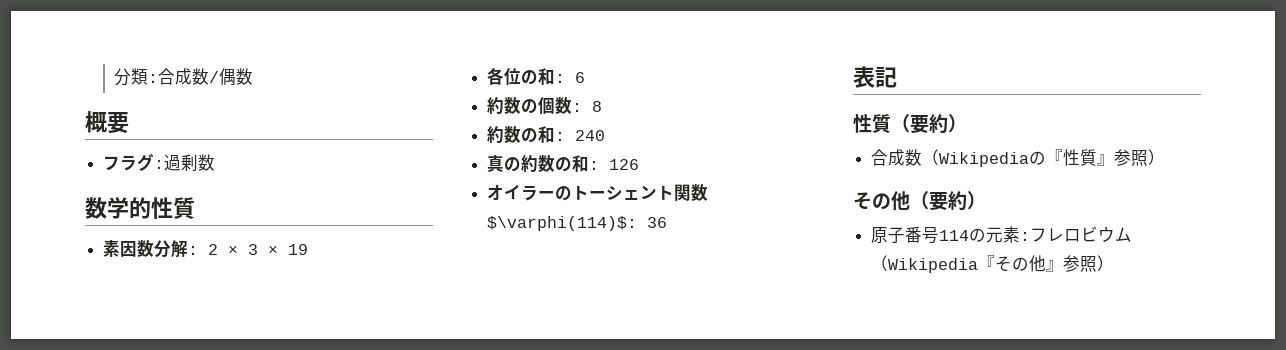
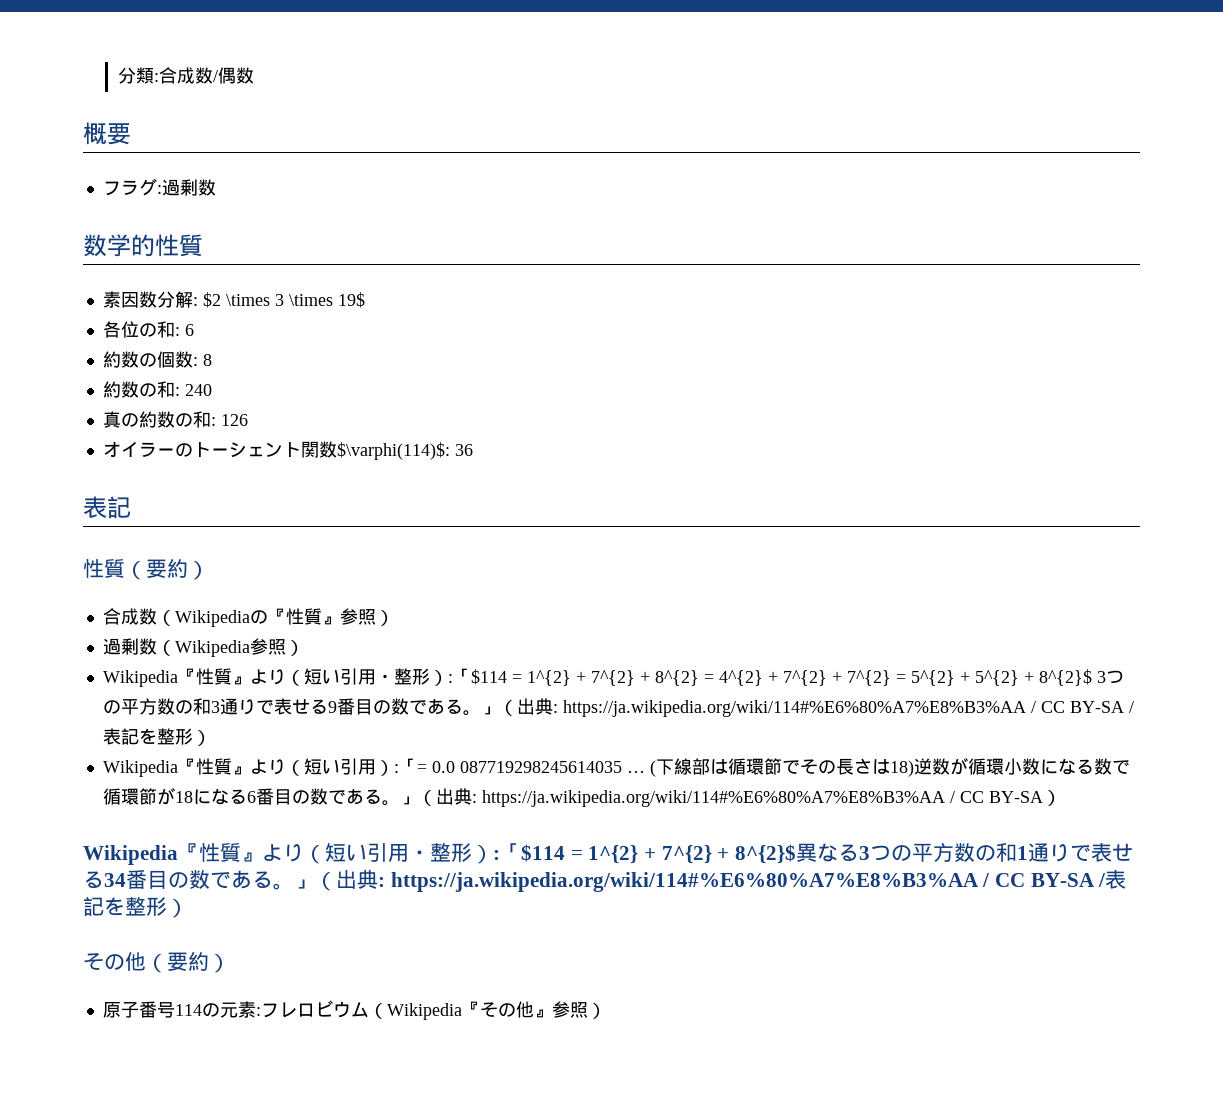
[208,244,309,255] 2 × 3 × 19 -> [202,292,365,308] $2 \times 3 \times 19$
(1166, 157) none -> [102,638,304,657] [102,668,1124,687] [102,698,1134,717] [102,728,211,746] [102,757,1130,777] [102,787,1061,807] [83,842,1134,865] [83,869,1127,892] [83,896,188,918] // 過剰数（Wikipedia参照） // Wikipedia『性質』より（短い引用・整形）:「$114 = 1^{2} + 7^{2} + 8^{2} = 4^{2} + 7^{2} + 7^{2} = 5^{2} + 5^{2} + 8^{2}$ 3つの平方数の和3通りで表せる9番目の数である。」（出典: https://ja.wikipedia.org/wiki/114#%E6%80%A7%E8%B3%AA / CC BY-SA /表記を整形） // Wikipedia『性質』より（短い引用）:「= 0.0 087719298245614035 … (下線部は循環節でその長さは18)逆数が循環小数になる数で循環節が18になる6番目の数である。」（出典: https://ja.wikipedia.org/wiki/114#%E6%80%A7%E8%B3%AA / CC BY-SA） // Wikipedia『性質』より（短い引用・整形）:「$114 = 1^{2} + 7^{2} + 8^{2}$異なる3つの平方数の和1通りで表せる34番目の数である。」（出典: https://ja.wikipedia.org/wiki/114#%E6%80%A7%E8%B3%AA / CC BY-SA /表記を整形）

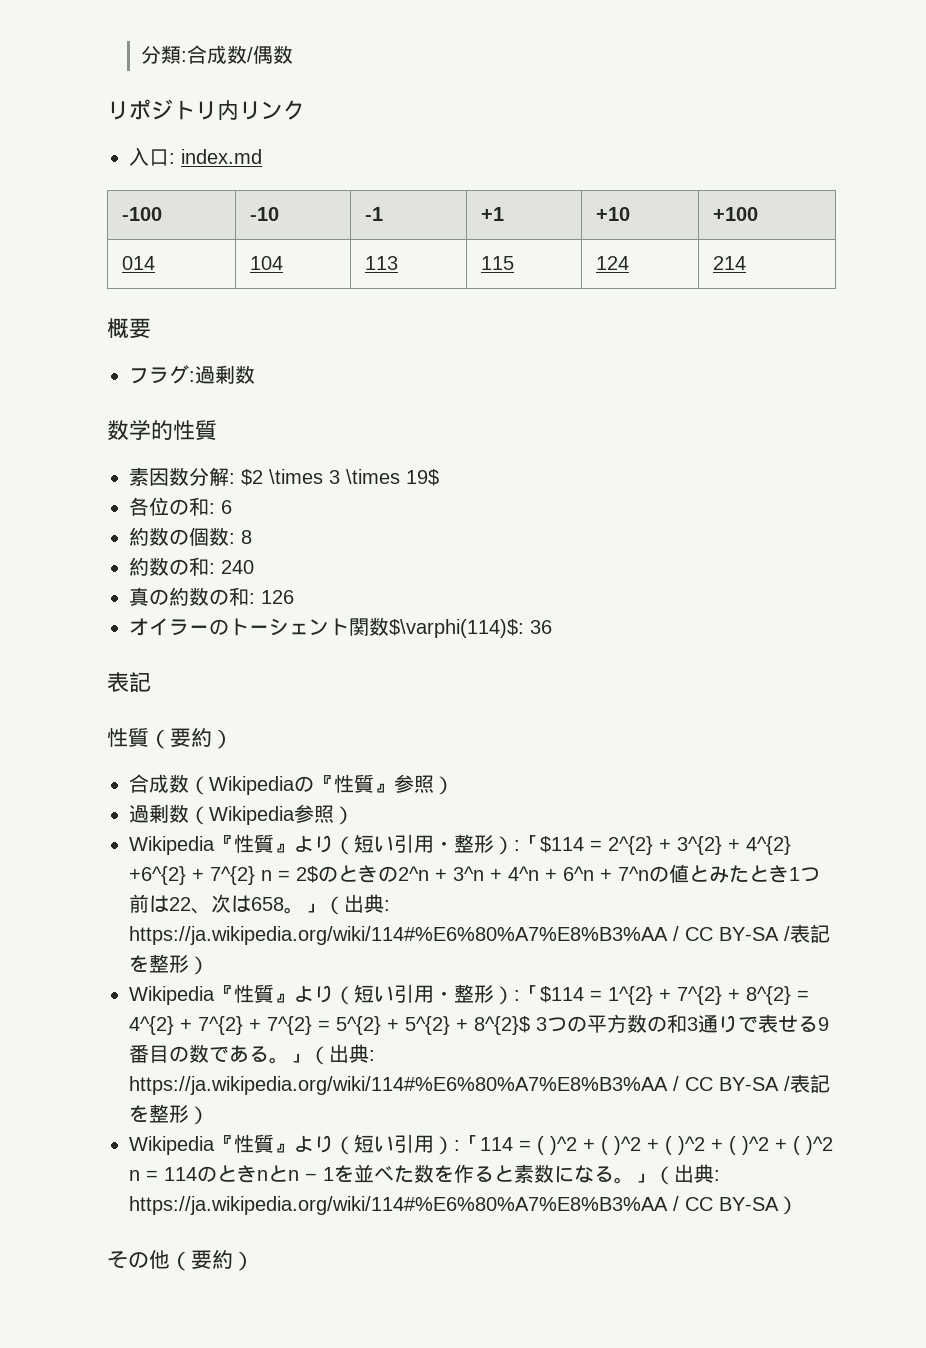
(255, 75) none -> [107,99,305,120] [129,147,262,166] [121,207,162,221] [249,207,279,221] [364,207,383,221] [480,207,504,221] [595,207,630,221] [712,207,758,221] [121,256,155,270] [249,256,283,270] [364,256,398,270] [480,256,514,270] [595,256,629,270] [712,256,746,270] // リポジトリ内リンク // 入口: index.md // -100 | -10 | -1 | +1 | +10 | +100 // 014 | 104 | 113 | 115 | 124 | 214
(304, 648) none -> [129,834,791,855] [129,864,820,885] [129,894,390,915] [129,924,830,945] [129,954,209,975] // Wikipedia『性質』より（短い引用・整形）:「$114 = 2^{2} + 3^{2} + 4^{2} +6^{2} + 7^{2} n = 2$のときの2^n + 3^n + 4^n + 6^n + 7^nの値とみたとき1つ前は22、次は658。」（出典: https://ja.wikipedia.org/wiki/114#%E6%80%A7%E8%B3%AA / CC BY-SA /表記を整形）
[416,757,1130,777] [102,787,364,805] = 0.0 087719298245614035 … (下線部は循環節でその長さは18)逆数が循環小数になる数で循環節が18になる6番目の数であ -> [480,1136,833,1155] [129,1164,594,1183] 114 = ( )^2 + ( )^2 + ( )^2 + ( )^2 + ( )^2 n = 114のときnとn − 1を並べた数を作ると素数にな
[83,842,1134,865] [83,869,1127,892] [83,896,188,918] [83,952,230,973] [102,1000,588,1020] Wikipedia『性質』より（短い引用・整形）:「$114 = 1^{2} + 7^{2} + 8^{2}$異なる3つの平方数の和1通りで表せる34番目の数である。」（出典: https://ja.wikipedia.org/wiki/114#%E6%80%A7%E8%B3%AA / CC BY-SA /表記を整形） // その他（要約） // 原子番号114の元素:フレロビウム（Wikipedia『その他』参照 -> [107,1250,233,1271] その他（要約

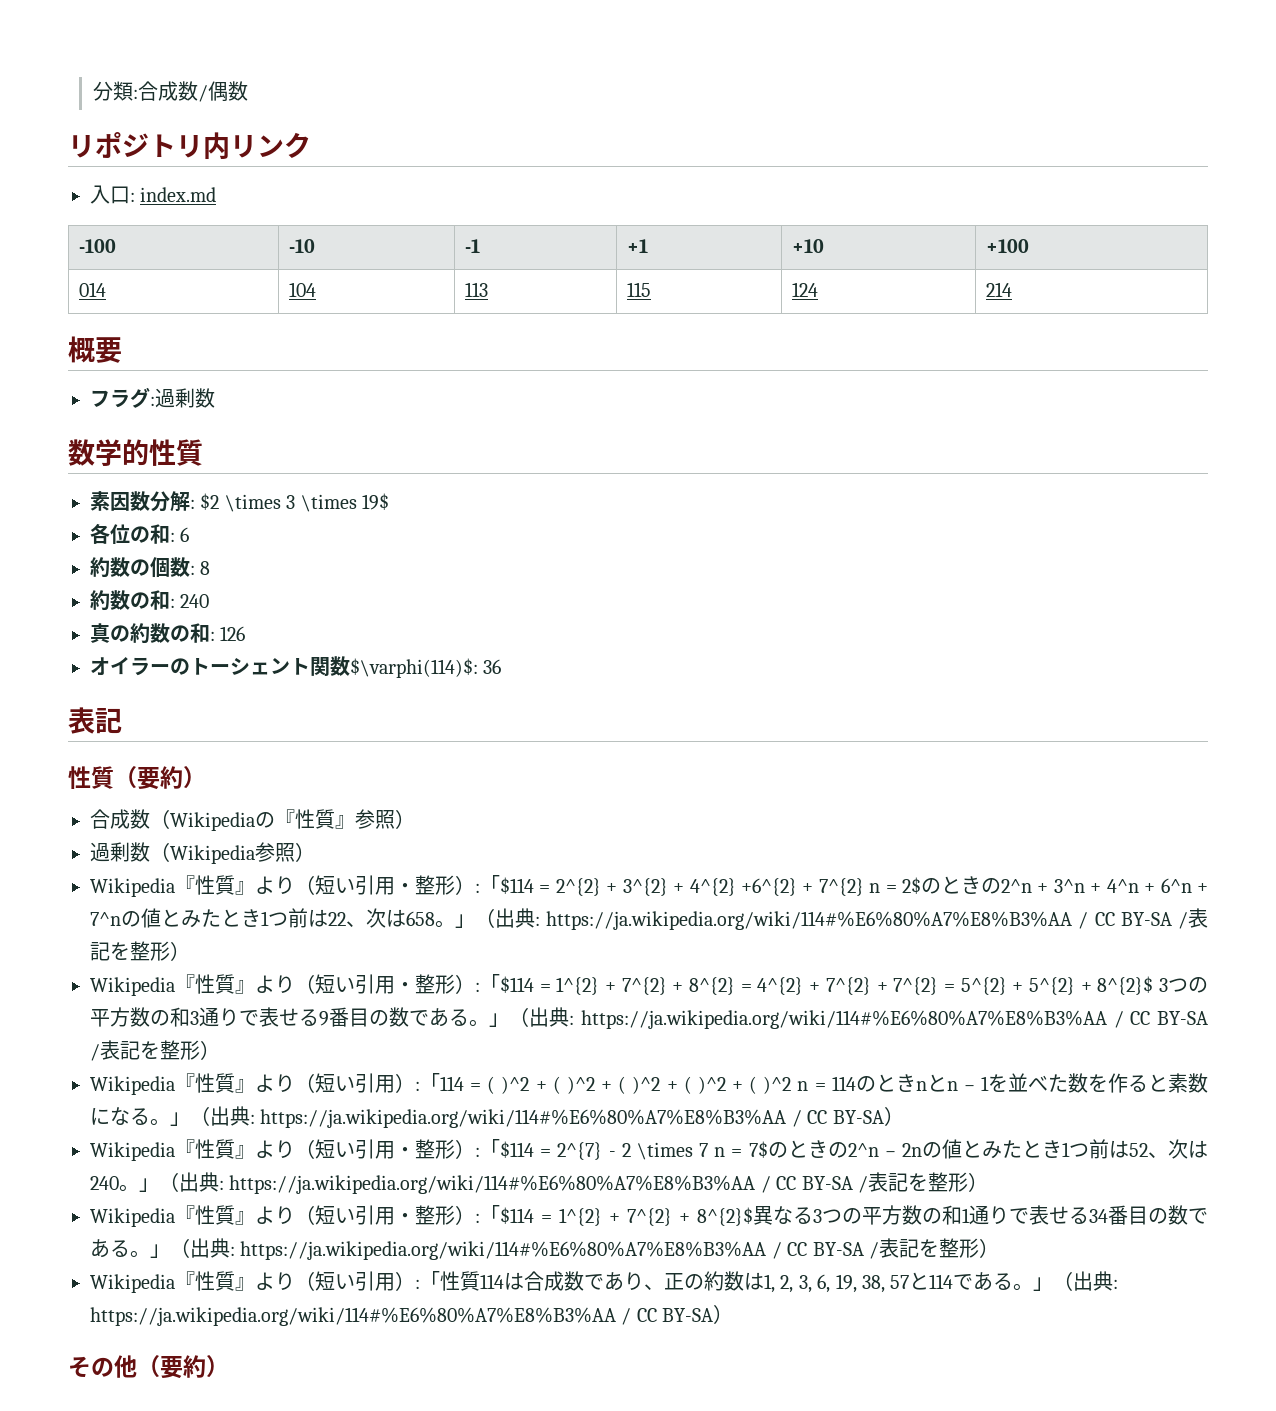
(798, 1205) none -> [90,1139,1208,1161] [90,1172,988,1194] [90,1205,1208,1227] [90,1238,999,1260] [90,1271,1119,1293] [90,1304,734,1326] // Wikipedia『性質』より（短い引用・整形）:「$114 = 2^{7} - 2 \times 7 n = 7$のときの2^n − 2nの値とみたとき1つ前は52、次は240。」（出典: https://ja.wikipedia.org/wiki/114#%E6%80%A7%E8%B3%AA / CC BY-SA /表記を整形） // Wikipedia『性質』より（短い引用・整形）:「$114 = 1^{2} + 7^{2} + 8^{2}$異なる3つの平方数の和1通りで表せる34番目の数である。」（出典: https://ja.wikipedia.org/wiki/114#%E6%80%A7%E8%B3%AA / CC BY-SA /表記を整形） // Wikipedia『性質』より（短い引用）:「性質114は合成数であり、正の約数は1, 2, 3, 6, 19, 38, 57と114である。」（出典: https://ja.wikipedia.org/wiki/114#%E6%80%A7%E8%B3%AA / CC BY-SA）

